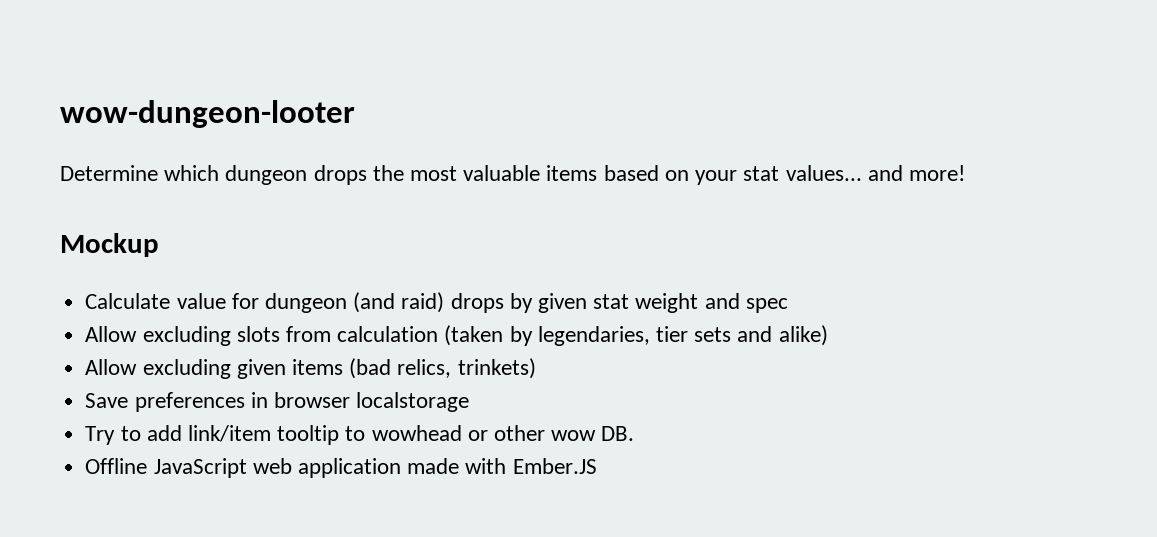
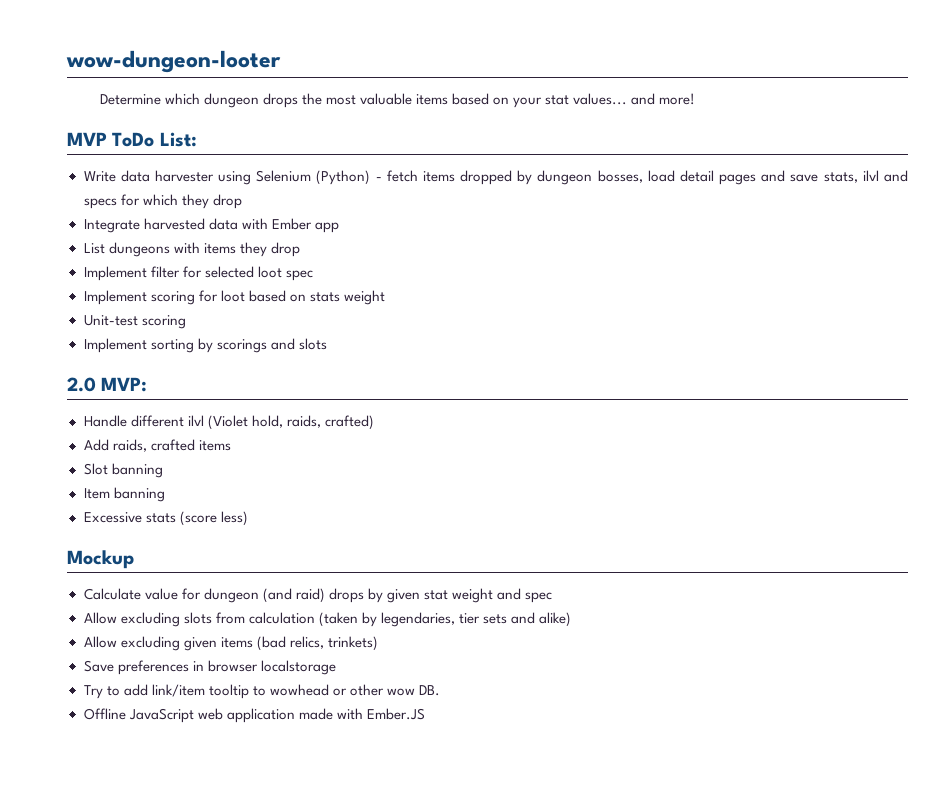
(965, 173) none -> [67,132,197,147] [83,170,908,185] [83,194,242,209] [83,218,339,233] [83,242,300,257] [83,266,313,281] [83,290,385,305] [83,315,186,329] [83,338,327,353] [67,377,148,392] [83,415,374,430] [83,439,231,452] [83,463,163,478] [83,487,165,502] [83,511,248,526] // MVP ToDo List: // Write data harvester using Selenium (Python) - fetch items dropped by dungeon bosses, load detail pages and save stats, ilvl and specs for which they drop // Integrate harvested data with Ember app // List dungeons with items they drop // Implement filter for selected loot spec // Implement scoring for loot based on stats weight // Unit-test scoring // Implement sorting by scorings and slots // 2.0 MVP: // Handle different ilvl (Violet hold, raids, crafted) // Add raids, crafted items // Slot banning // Item banning // Excessive stats (score less)

